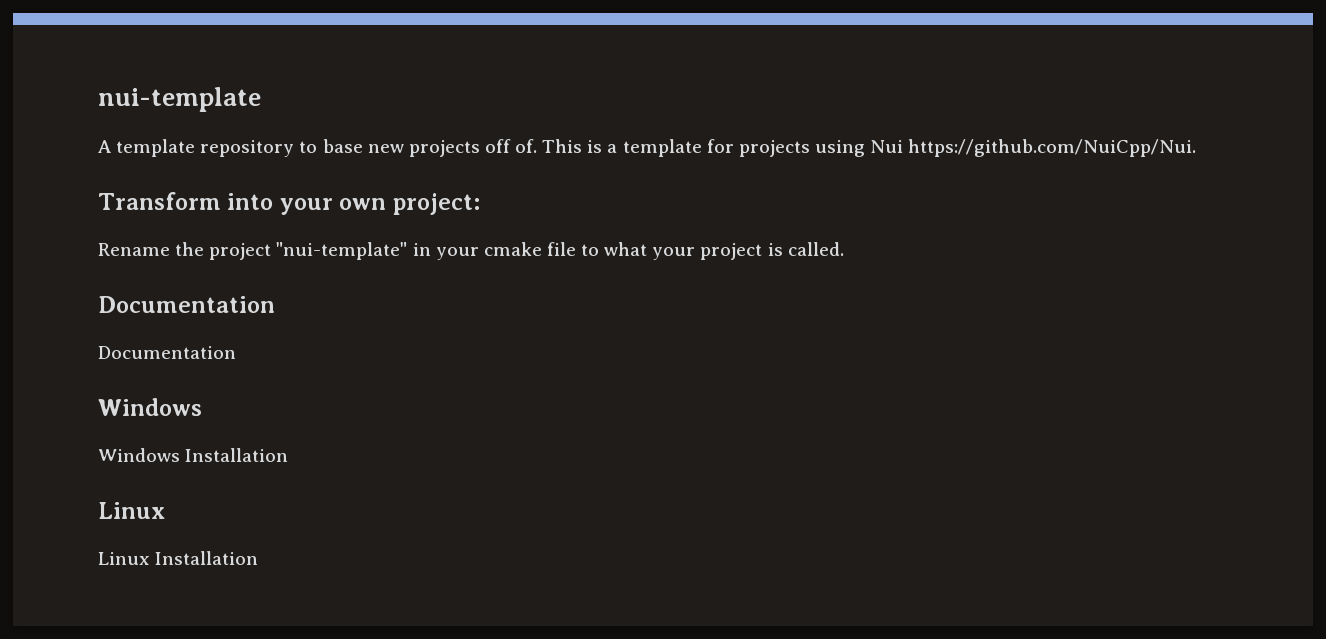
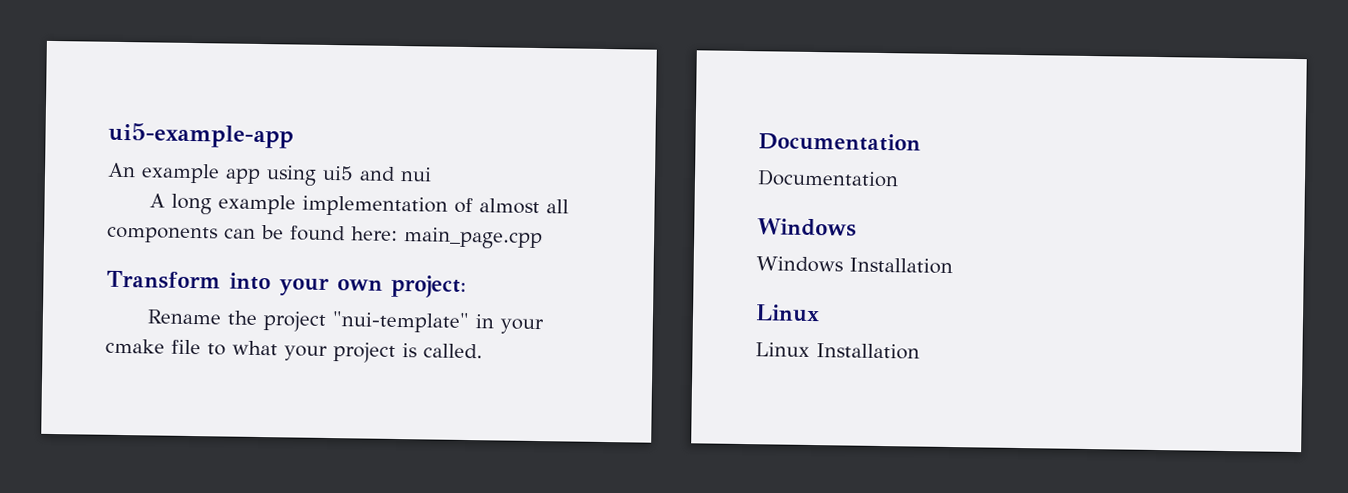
[98,87,261,112] [98,139,1197,157] nui-template // A template repository to base new projects off of. This is a template for projects using Nui https://github.com/NuiCpp/Nui. -> [108,122,294,149] [107,162,432,186] [149,193,570,217] [107,225,543,250] ui5-example-app // An example app using ui5 and nui // A long example implementation of almost all components can be found here: main_page.cpp

